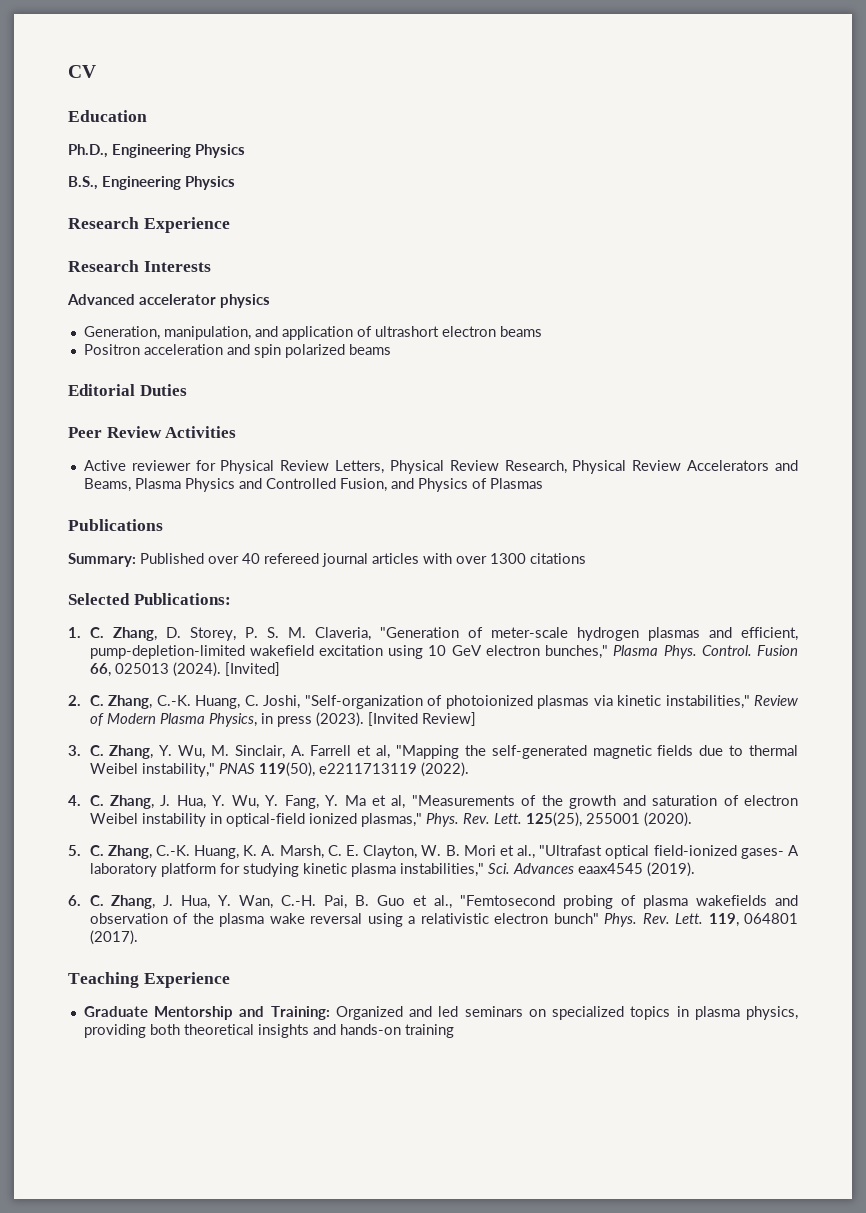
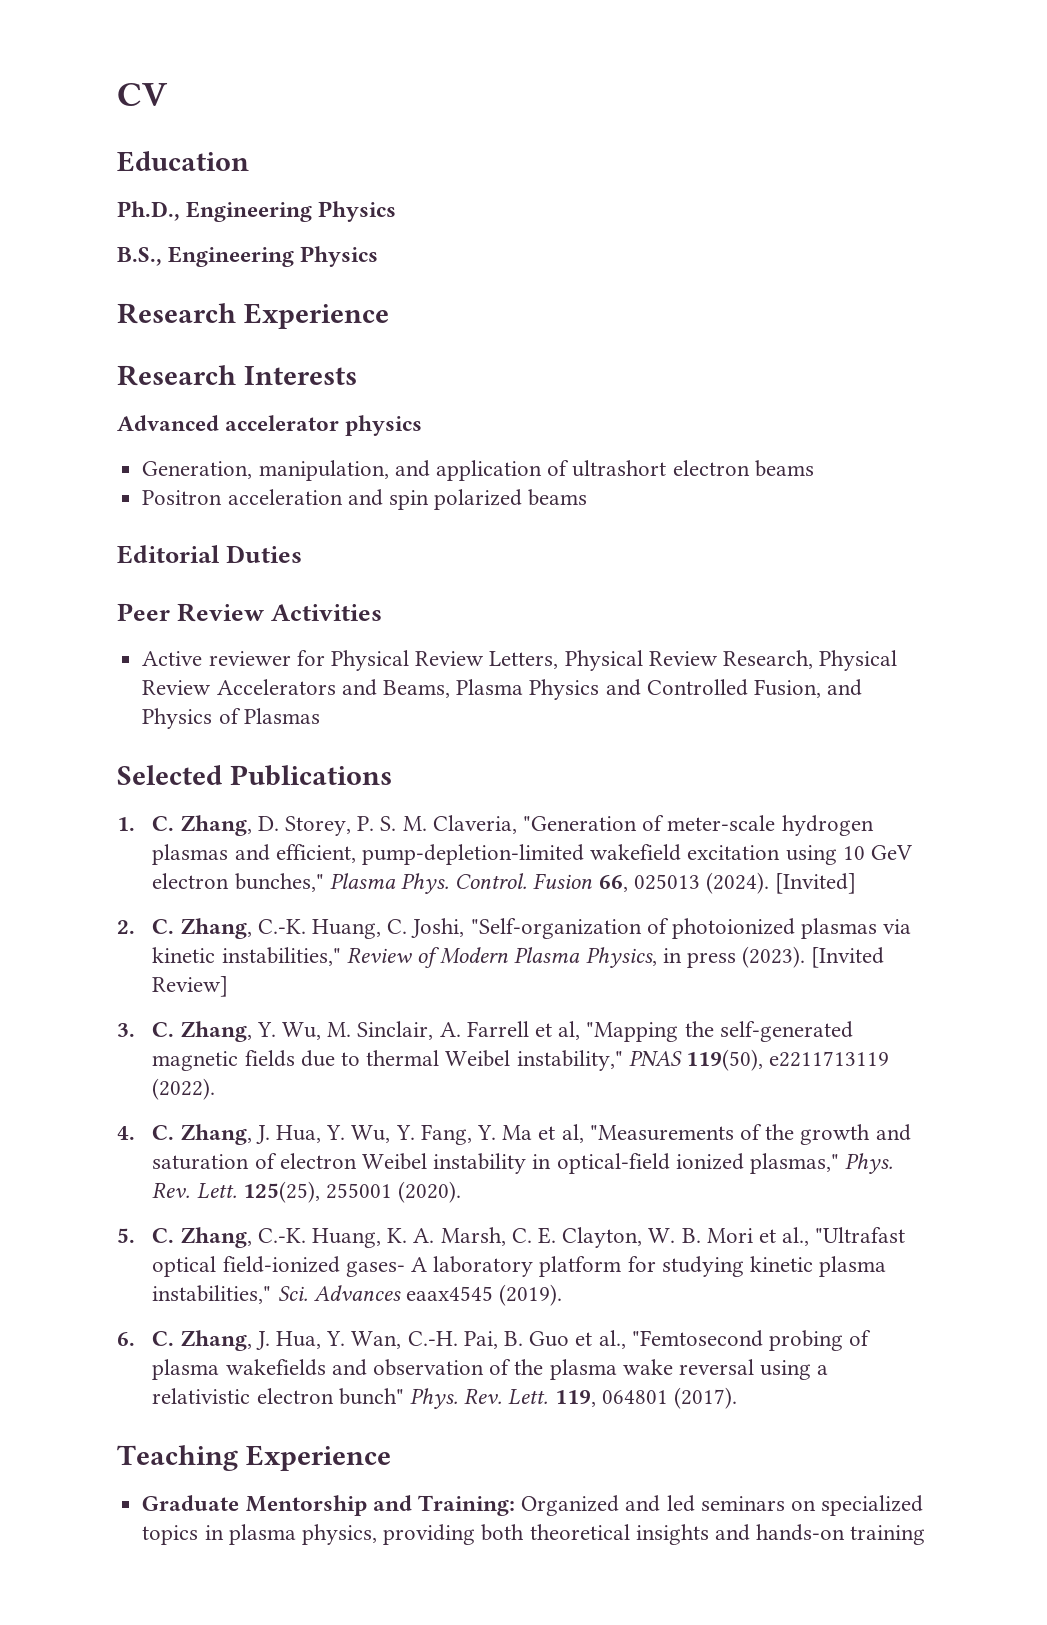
(543, 483) none -> [117,765,222,785] Selected
[68,553,586,567] [68,593,231,605] // Summary: Published over 40 refereed journal articles with over 1300 citations // Selected Publications: -> (392, 775) none

